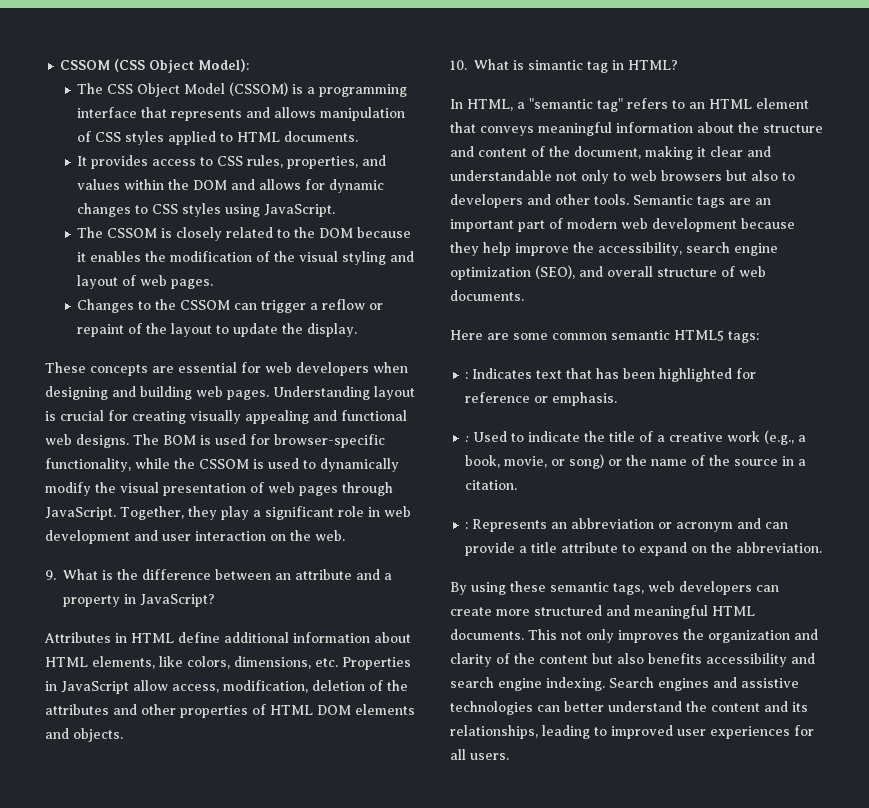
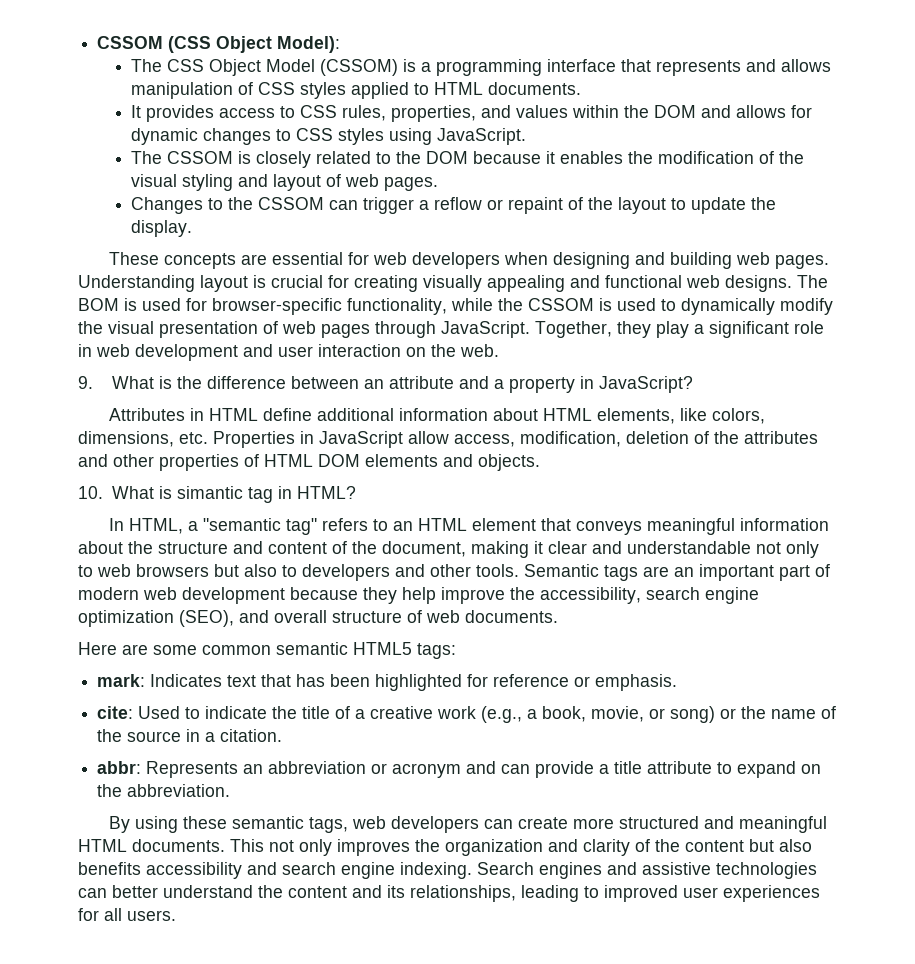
[465,372,469,379] : -> [97,674,146,687] mark:
[465,436,470,442] : -> [97,706,134,719] cite:
[465,522,469,529] : -> [97,761,142,774] abbr:

